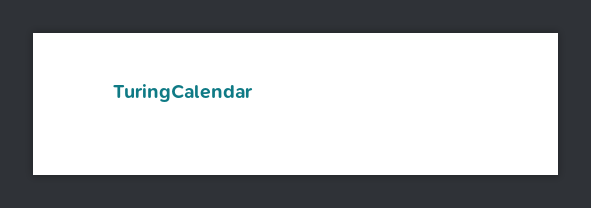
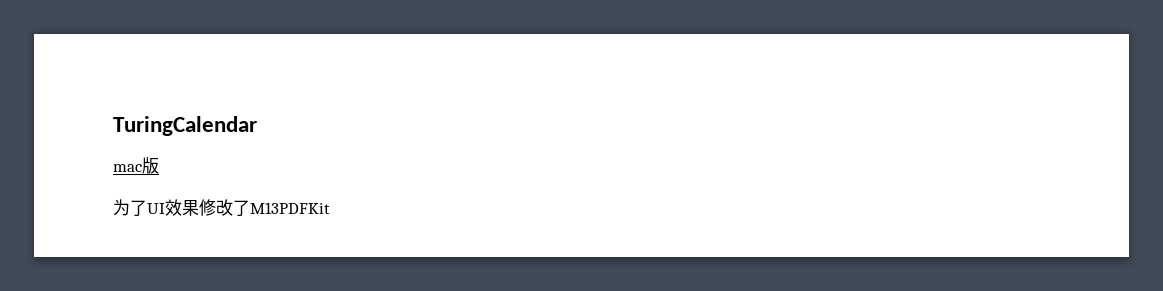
(253, 93) none -> [113,157,159,174] [113,199,330,216] // mac版 // 为了UI效果修改了M13PDFKit

